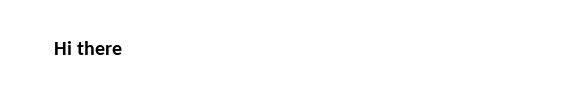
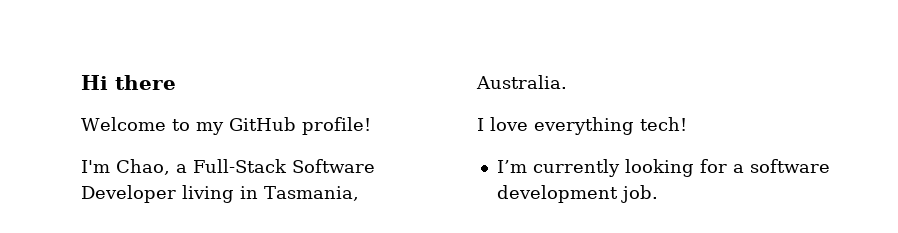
(123, 48) none -> [81,117,371,135] [81,159,375,175] [81,185,359,203] [476,75,567,89] [477,117,687,135] [496,159,830,177] [496,185,658,203] // Welcome to my GitHub profile! // I'm Chao, a Full-Stack Software Developer living in Tasmania, Australia. // I love everything tech! // I’m currently looking for a software development job.

